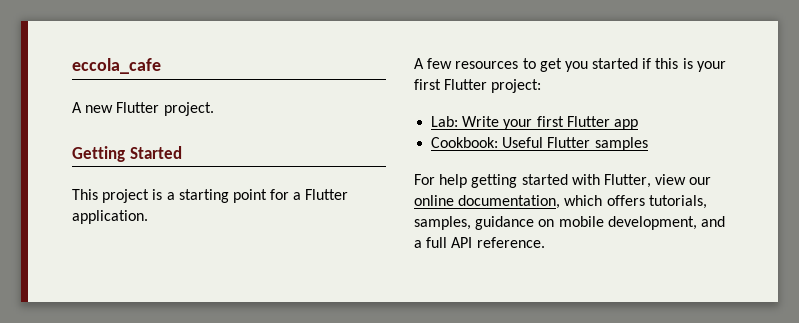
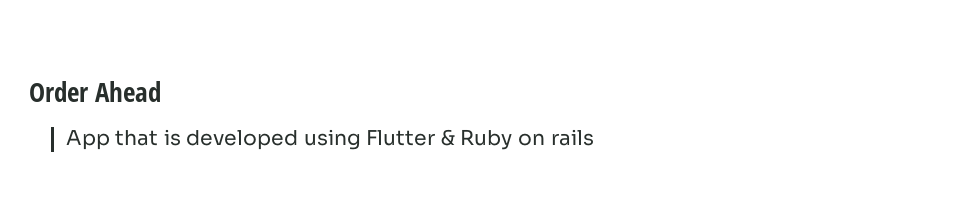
[72,58,161,74] [72,102,214,116] [72,146,182,162] [72,189,349,203] [72,210,148,224] [414,58,726,72] [414,79,542,93] [431,116,638,130] [431,137,648,151] [414,174,712,188] [414,195,707,209] [414,216,725,230] [414,237,545,248] eccola_cafe // A new Flutter project. // Getting Started // This project is a starting point for a Flutter application. // A few resources to get you started if this is your first Flutter project: // Lab: Write your first Flutter app // Cookbook: Useful Flutter samples // For help getting started with Flutter, view our online documentation, which offers tutorials, samples, guidance on mobile development, and a full API reference. -> [29,81,162,102] [65,129,594,150] Order Ahead // App that is developed using Flutter & Ruby on rails

